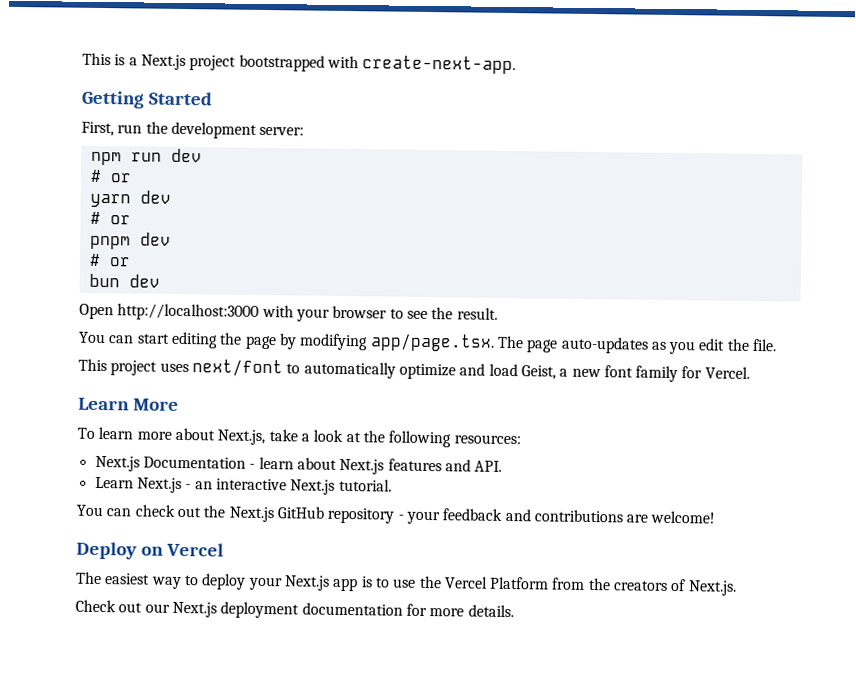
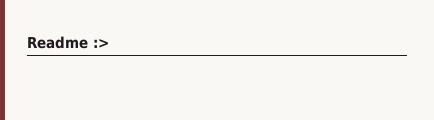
[82,52,517,75] [81,90,213,109] [81,121,305,139] [90,148,202,166] [89,169,132,183] [89,190,171,208] [89,211,131,225] [89,232,171,250] [88,253,131,267] [88,273,160,288] [79,303,498,322] [78,331,778,355] [78,358,750,383] [78,397,179,411] [77,426,521,448] [94,455,503,475] [94,476,392,495] [76,504,716,525] [76,541,224,560] [76,571,737,596] [75,599,514,619] This is a Next.js project bootstrapped with create-next-app. // Getting Started // First, run the development server: // npm run dev // # or // yarn dev // # or // pnpm dev // # or // bun dev // Open http://localhost:3000 with your browser to see the result. // You can start editing the page by modifying app/page.tsx. The page auto-updates as you edit the file. // This project uses next/font to automatically optimize and load Geist, a new font family for Vercel. // Learn More // To learn more about Next.js, take a look at the following resources: // Next.js Documentation - learn about Next.js features and API. // Learn Next.js - an interactive Next.js tutorial. // You can check out the Next.js GitHub repository - your feedback and contributions are welcome! // Deploy on Vercel // The easiest way to deploy your Next.js app is to use the Vercel Platform from the creators of Next.js. // Check out our Next.js deployment documentation for more details. -> [27,36,109,49] Readme :>

